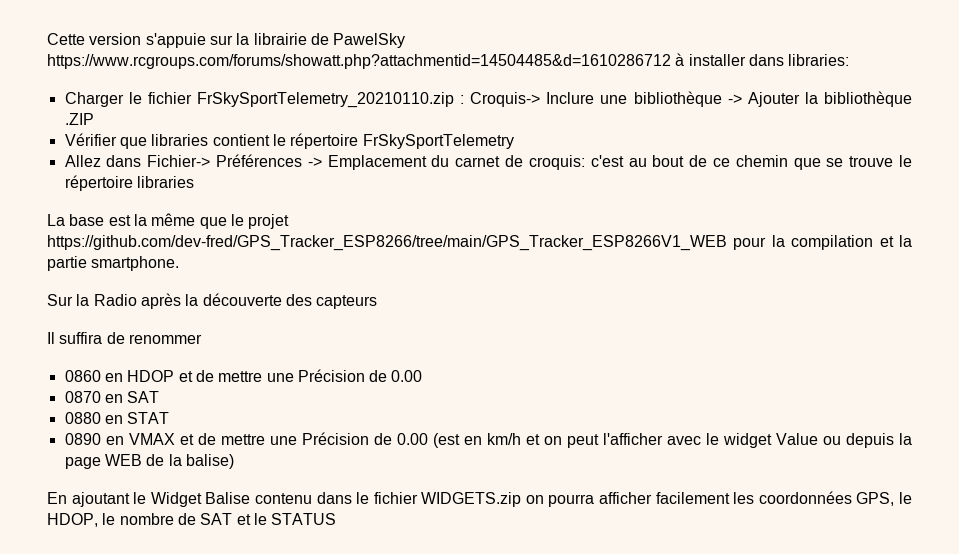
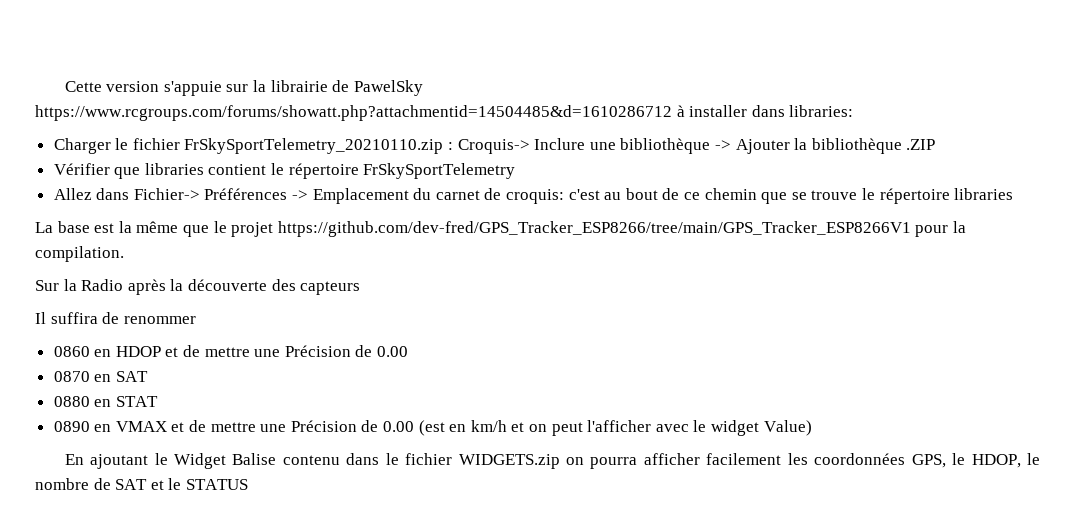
[47,235,727,251] https://github.com/dev-fred/GPS_Tracker_ESP8266/tree/main/GPS_Tracker_ESP8266V1_WEB -> [277,221,911,237] https://github.com/dev-fred/GPS_Tracker_ESP8266/tree/main/GPS_Tracker_ESP8266V1
[791,235,912,250] [47,256,180,271] compilation et la partie smartphone. -> [35,246,124,262] compilation.
[775,433,912,448] [64,454,234,469] Value ou depuis la page WEB de la balise) -> [763,420,812,436] Value)

